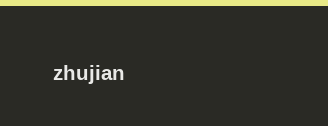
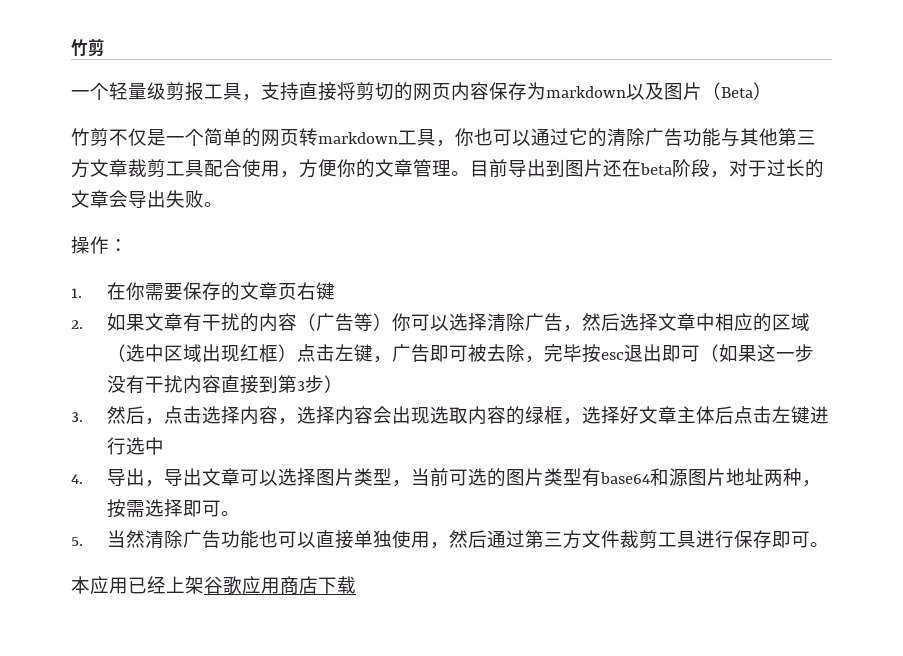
[53,65,125,84] zhujian -> [71,38,105,57] [71,82,772,101] [71,128,816,147] [71,159,824,178] [71,190,223,208] [71,236,128,254] [71,282,335,301] [71,313,810,332] [106,344,814,363] [106,375,343,394] [71,406,829,425] [106,437,164,455] [71,468,821,487] [106,499,240,518] [71,530,829,549] [71,576,356,595] 竹剪 // 一个轻量级剪报工具，支持直接将剪切的网页内容保存为markdown以及图片（Beta） // 竹剪不仅是一个简单的网页转markdown工具，你也可以通过它的清除广告功能与其他第三方文章裁剪工具配合使用，方便你的文章管理。目前导出到图片还在beta阶段，对于过长的文章会导出失败。 // 操作： // 1.在你需要保存的文章页右键 // 2.如果文章有干扰的内容（广告等）你可以选择清除广告，然后选择文章中相应的区域（选中区域出现红框）点击左键，广告即可被去除，完毕按esc退出即可（如果这一步没有干扰内容直接到第3步） // 3.然后，点击选择内容，选择内容会出现选取内容的绿框，选择好文章主体后点击左键进行选中 // 4.导出，导出文章可以选择图片类型，当前可选的图片类型有base64和源图片地址两种，按需选择即可。 // 5.当然清除广告功能也可以直接单独使用，然后通过第三方文件裁剪工具进行保存即可。 // 本应用已经上架谷歌应用商店下载

